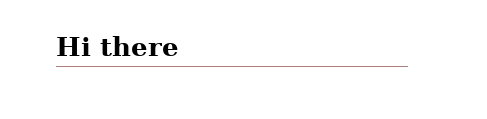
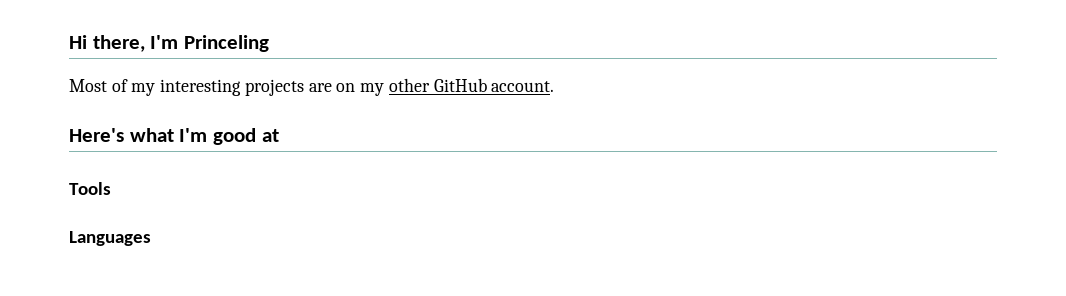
[100,36,179,56] there -> [92,35,270,52] [69,78,555,96] [69,128,279,145] [69,182,111,195] [69,231,151,246] there, I'm Princeling // Most of my interesting projects are on my other GitHub account. // Here's what I'm good at // Tools // Languages

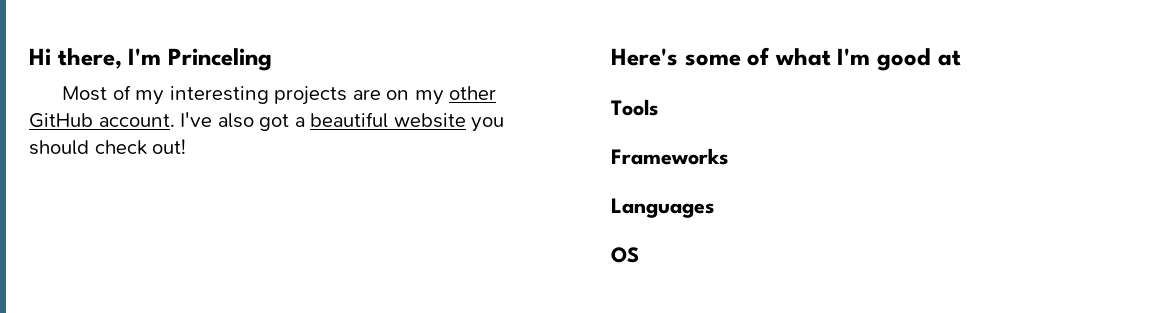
(555, 86) none -> [180,112,505,132] [29,139,187,155] I've also got a beautiful website you should check out!
(124, 135) none -> [684,47,771,66] some of
(111, 188) none -> [611,148,728,165] // Frameworks
(151, 238) none -> [611,247,639,263] // OS

